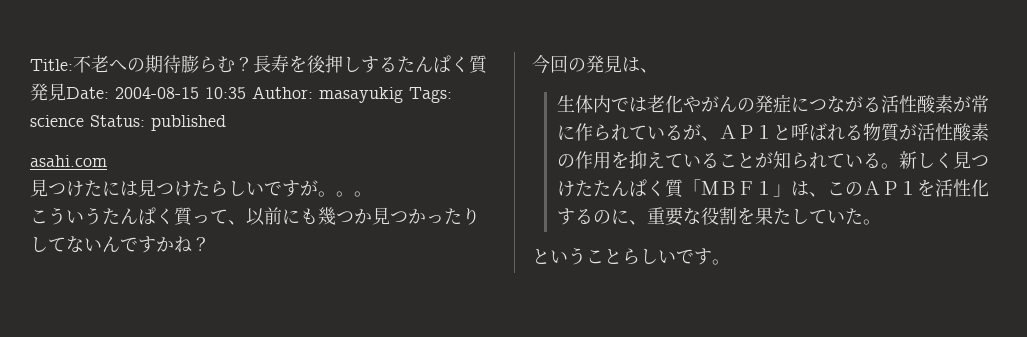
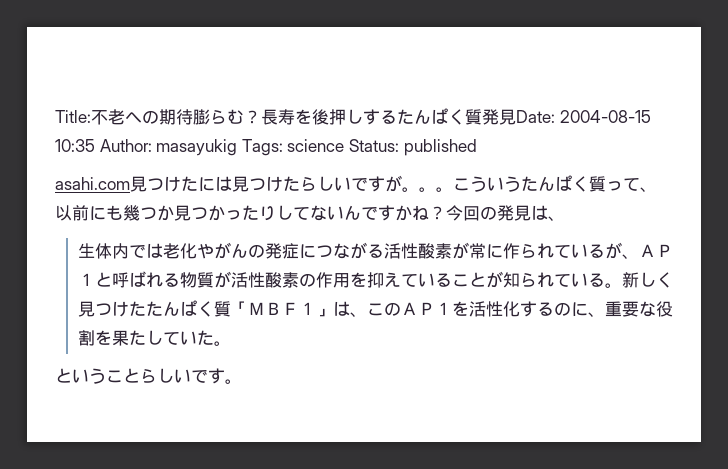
(107, 161) // -> (130, 183) none
(372, 194) // -> (453, 189) none
(210, 244) // -> (446, 213) none

